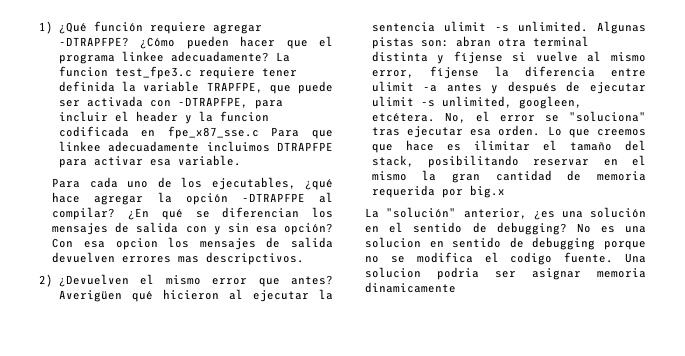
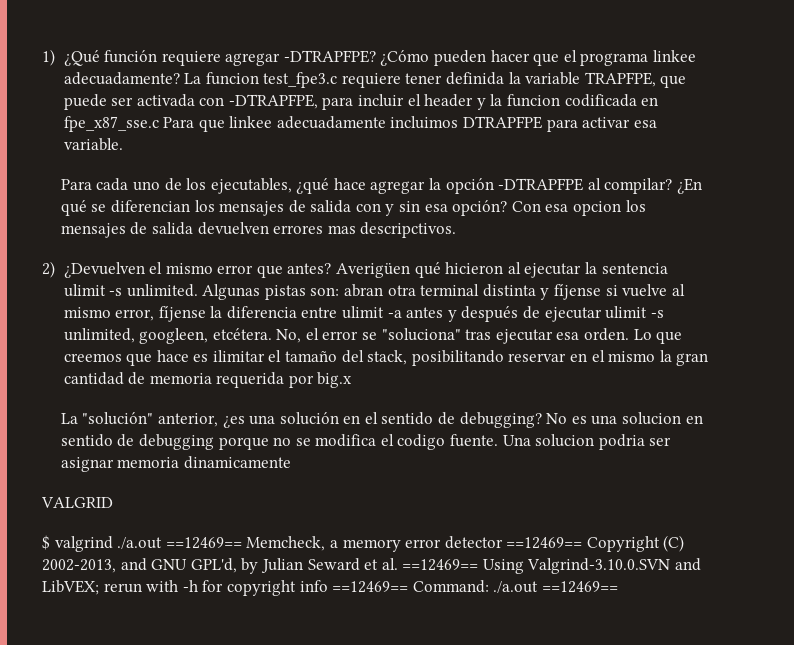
(457, 287) none -> [41,497,113,508] [42,535,685,552] [42,558,702,574] [42,580,618,596] // VALGRID // $ valgrind ./a.out ==12469== Memcheck, a memory error detector ==12469== Copyright (C) 2002-2013, and GNU GPL'd, by Julian Seward et al. ==12469== Using Valgrind-3.10.0.SVN and LibVEX; rerun with -h for copyright info ==12469== Command: ./a.out ==12469==

